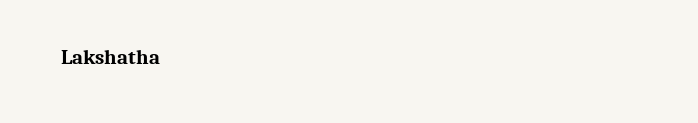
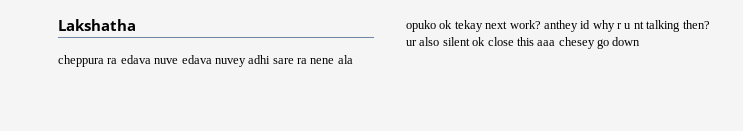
(160, 56) none -> [58,55,353,67] [406,20,710,32] [406,37,641,49] // cheppura ra edava nuve edava nuvey adhi sare ra nene ala opuko ok tekay next work? anthey id why r u nt talking then? ur also silent ok close this aaa chesey go down

